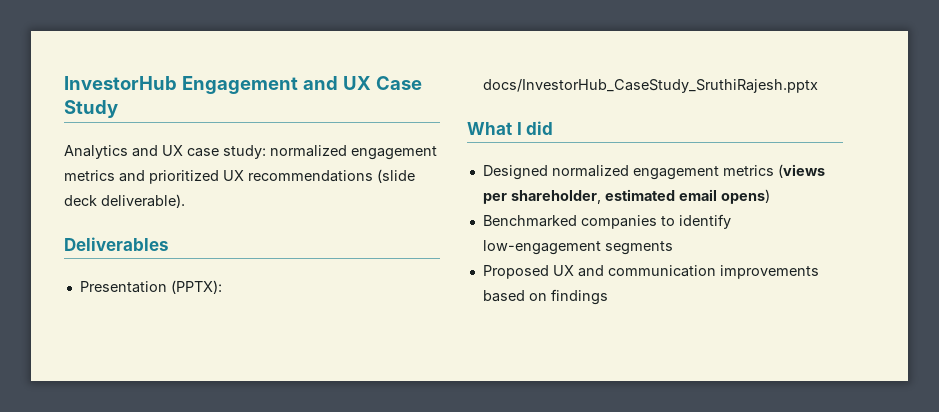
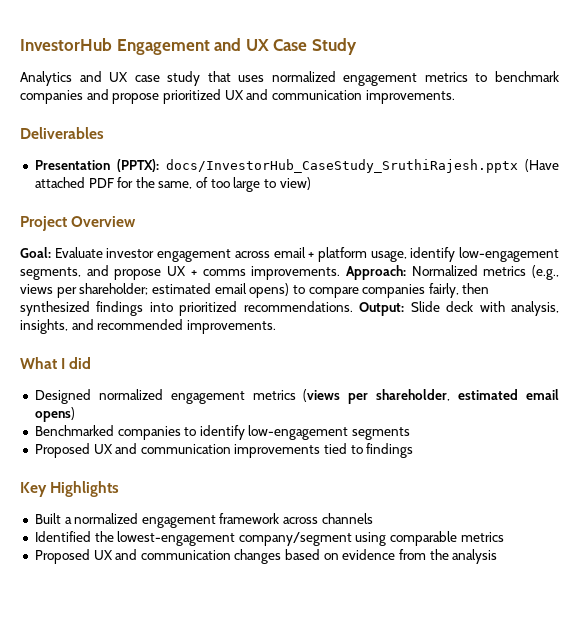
[223,145,437,160] [64,169,415,184] [64,194,185,208] [64,237,169,251] [79,280,222,294] [482,79,818,93] study: normalized engagement metrics and prioritized UX recommendations (slide deck deliverable). // Deliverables // Presentation (PPTX): docs/InvestorHub_CaseStudy_SruthiRajesh.pptx -> [167,71,560,86] [20,89,455,104] [20,127,104,139] [34,159,559,173] [34,177,311,192] [20,216,137,231] [20,247,559,262] [20,265,559,280] [20,283,490,298] [20,301,559,316] [20,319,276,334] study that uses normalized engagement metrics to benchmark companies and propose prioritized UX and communication improvements. // Deliverables // Presentation (PPTX): docs/InvestorHub_CaseStudy_SruthiRajesh.pptx (Have attached PDF for the same, of too large to view) // Project Overview // Goal: Evaluate investor engagement across email + platform usage, identify low-engagement segments, and propose UX + comms improvements. Approach: Normalized metrics (e.g., views per shareholder; estimated email opens) to compare companies fairly, then synthesized findings into prioritized recommendations. Output: Slide deck with analysis, insights, and recommended improvements.
[482,289,608,305] based on findings -> [324,443,414,458] [20,481,120,497] [34,513,373,528] [34,531,504,546] [34,549,498,564] tied to findings // Key Highlights // Built a normalized engagement framework across channels // Identified the lowest-engagement company/segment using comparable metrics // Proposed UX and communication changes based on evidence from the analysis

